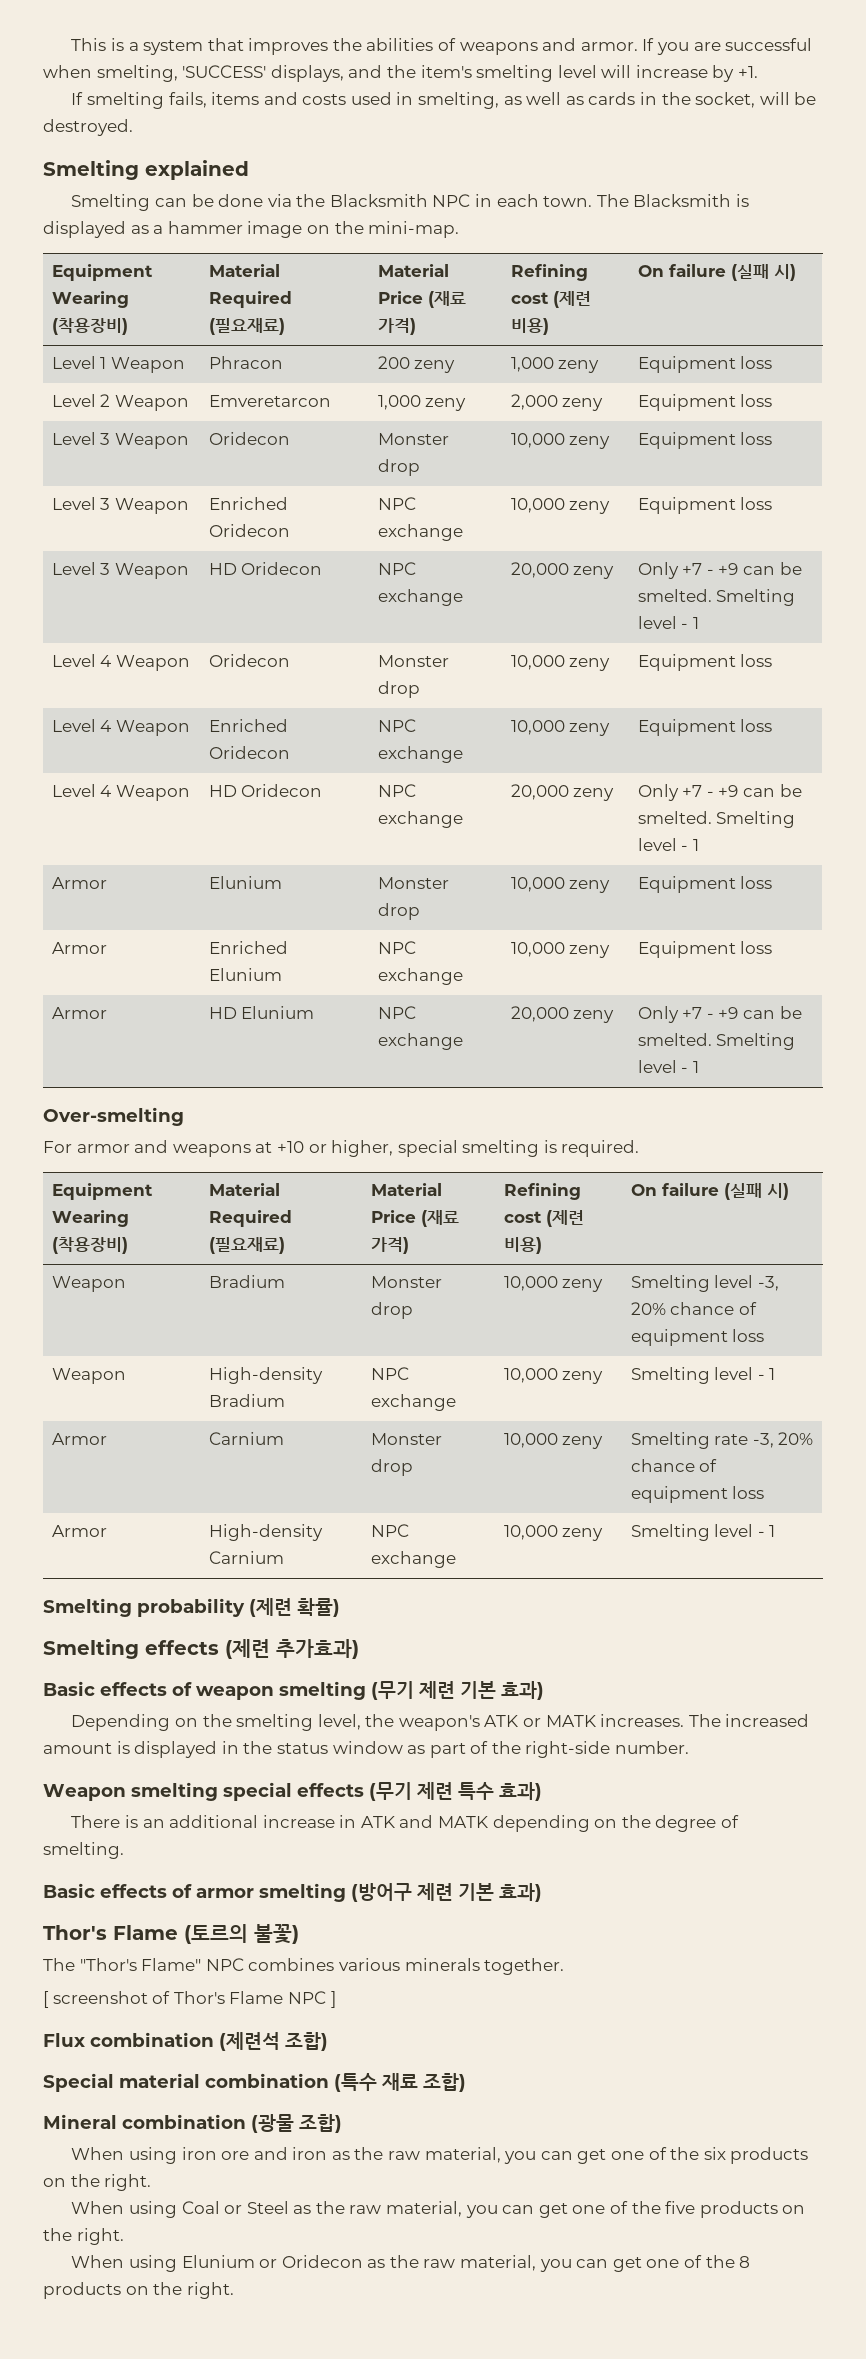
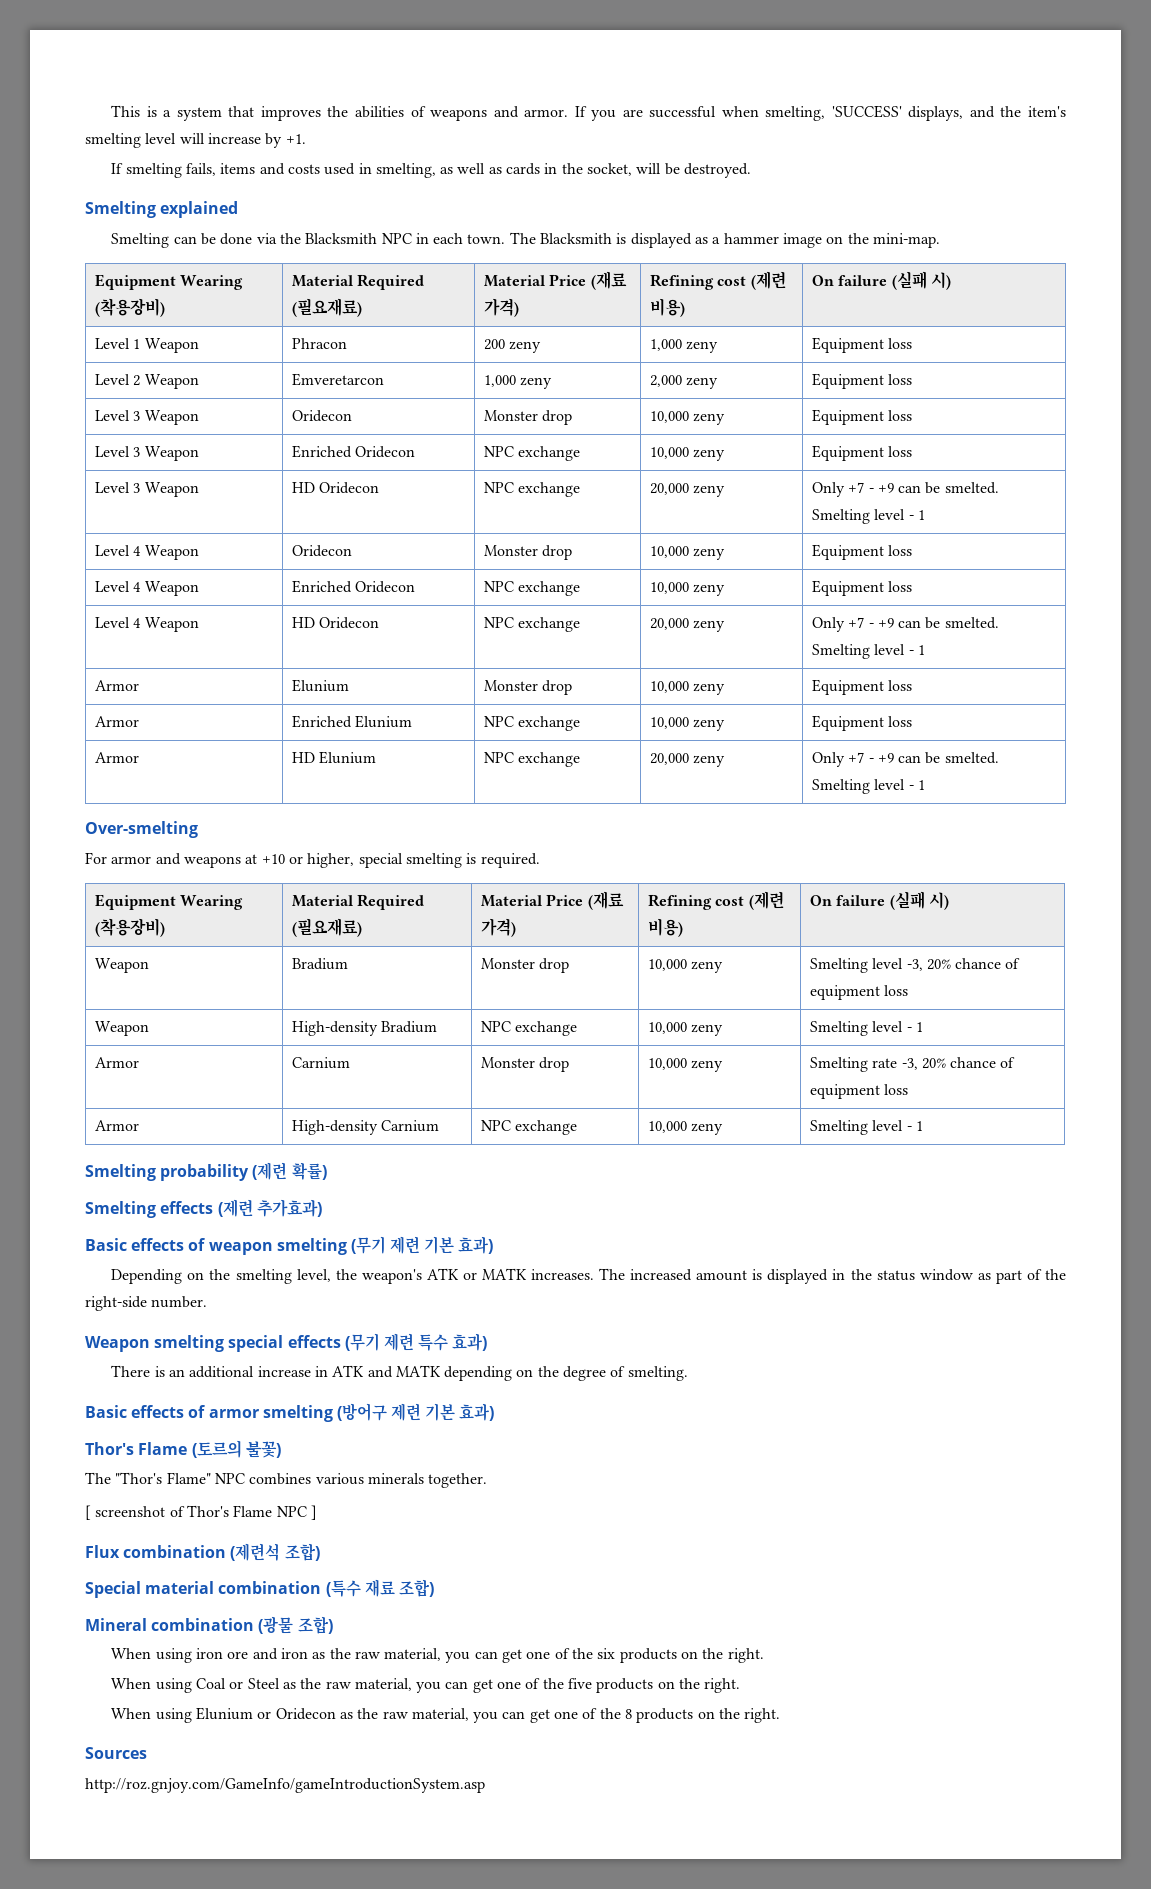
(234, 2290) none -> [85,1747,147,1759] [85,1778,485,1793] // Sources // http://roz.gnjoy.com/GameInfo/gameIntroductionSystem.asp

